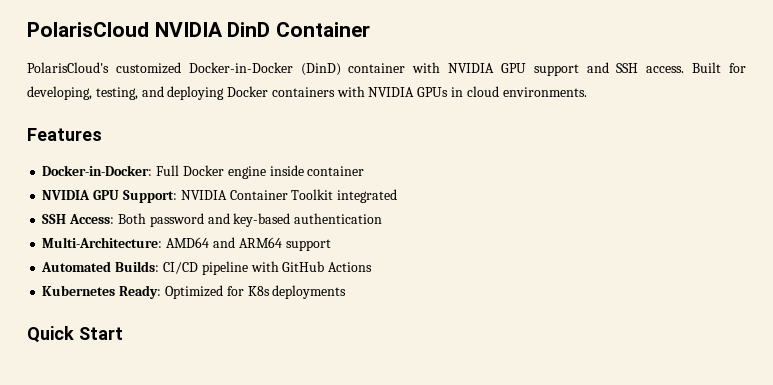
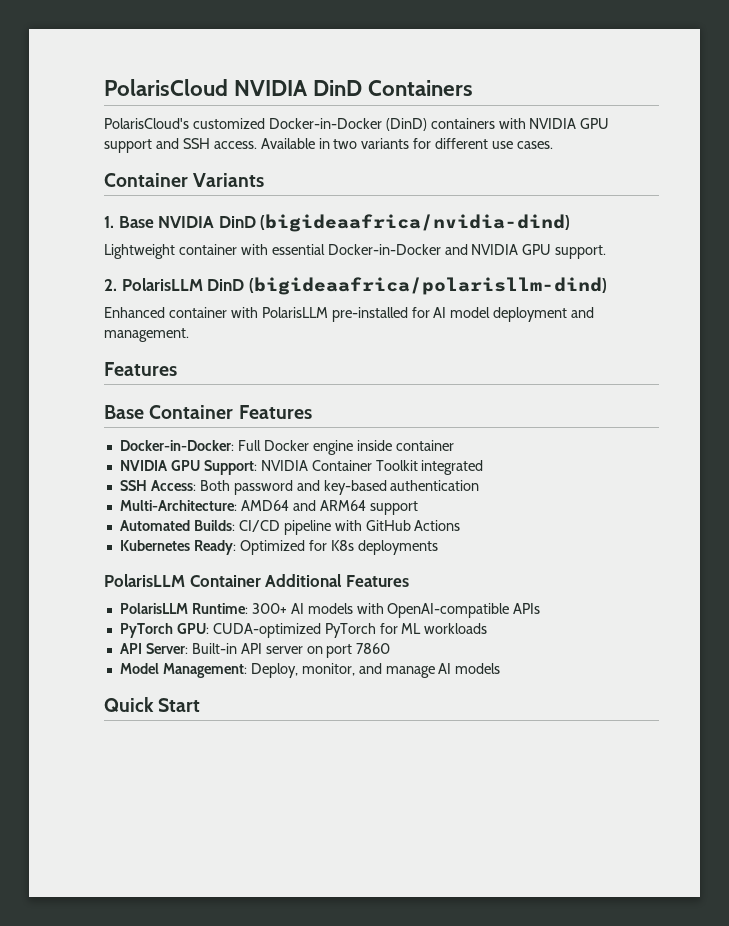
[276,22,371,37] Container -> [368,80,474,96] Containers
[348,63,406,73] container -> [430,118,495,129] containers
[692,62,746,73] [27,86,587,100] Built for developing, testing, and deploying Docker containers with NVIDIA GPUs in cloud environments. // -> [260,138,554,149] [104,173,265,187] [104,214,571,232] [104,244,607,259] [104,277,607,295] [104,307,595,322] [104,328,189,342] [104,362,177,376] [104,405,234,419] Available in two variants for different use cases. // Container Variants // 1. Base NVIDIA DinD (bigideaafrica/nvidia-dind) // Lightweight container with essential Docker-in-Docker and NVIDIA GPU support. // 2. PolarisLLM DinD (bigideaafrica/polarisllm-dind) // Enhanced container with PolarisLLM pre-installed for AI model deployment and management. // Features // Base Container
(347, 292) none -> [104,574,409,587] [119,603,541,618] [119,623,488,638] [119,643,391,658] [119,663,501,678] // PolarisLLM Container Additional Features // PolarisLLM Runtime: 300+ AI models with OpenAI-compatible APIs // PyTorch GPU: CUDA-optimized PyTorch for ML workloads // API Server: Built-in API server on port 7860 // Model Management: Deploy, monitor, and manage AI models

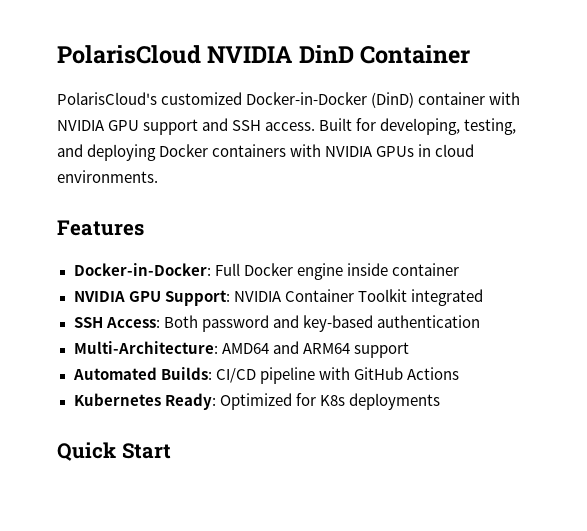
[368,80,474,96] Containers -> [360,45,471,64] Container
[430,118,495,129] containers -> [418,92,486,105] container
[260,138,554,149] [104,173,265,187] [104,214,571,232] [104,244,607,259] [104,277,607,295] [104,307,595,322] [104,328,189,342] [104,362,177,376] [104,405,234,419] Available in two variants for different use cases. // Container Variants // 1. Base NVIDIA DinD (bigideaafrica/nvidia-dind) // Lightweight container with essential Docker-in-Docker and NVIDIA GPU support. // 2. PolarisLLM DinD (bigideaafrica/polarisllm-dind) // Enhanced container with PolarisLLM pre-installed for AI model deployment and management. // Features // Base Container -> [319,118,517,135] [57,144,475,161] [57,170,158,183] Built for developing, testing, and deploying Docker containers with NVIDIA GPUs in cloud environments. //
[104,574,409,587] [119,603,541,618] [119,623,488,638] [119,643,391,658] [119,663,501,678] // PolarisLLM Container Additional Features // PolarisLLM Runtime: 300+ AI models with OpenAI-compatible APIs // PyTorch GPU: CUDA-optimized PyTorch for ML workloads // API Server: Built-in API server on port 7860 // Model Management: Deploy, monitor, and manage AI models -> (440, 401) none

